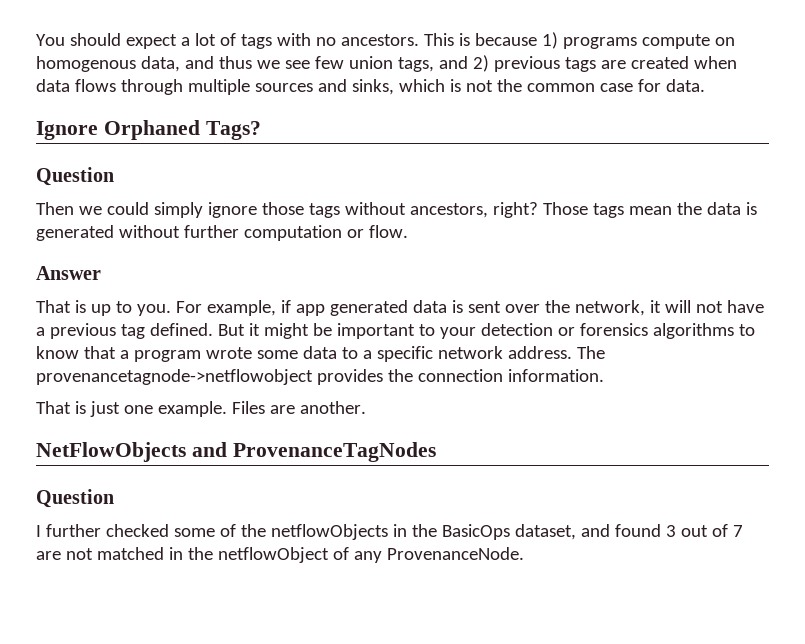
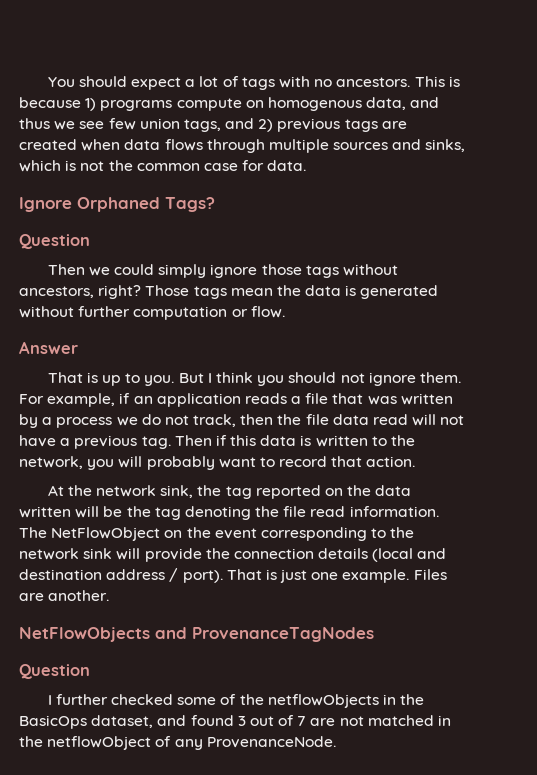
[175,300,661,316] For example, if app generated data is sent over the network, it -> [178,372,461,386] [19,393,453,407] [19,414,409,428] But I think you should not ignore them. For example, if an application reads a file that was written by a process we do not track, then the file data read
[120,323,755,339] [36,346,605,362] [36,369,604,385] tag defined. But it might be important to your detection or forensics algorithms to know that a program wrote some data to a specific network address. The provenancetagnode->netflowobject provides the connection information. // -> [141,435,416,449] [19,456,416,470] [47,485,412,499] [19,506,439,520] [19,527,415,541] [19,548,447,562] [19,568,223,583] tag. Then if this data is written to the network, you will probably want to record that action. // At the network sink, the tag reported on the data written will be the tag denoting the file read information. The NetFlowObject on the event corresponding to the network sink will provide the connection details (local and destination address / port).

